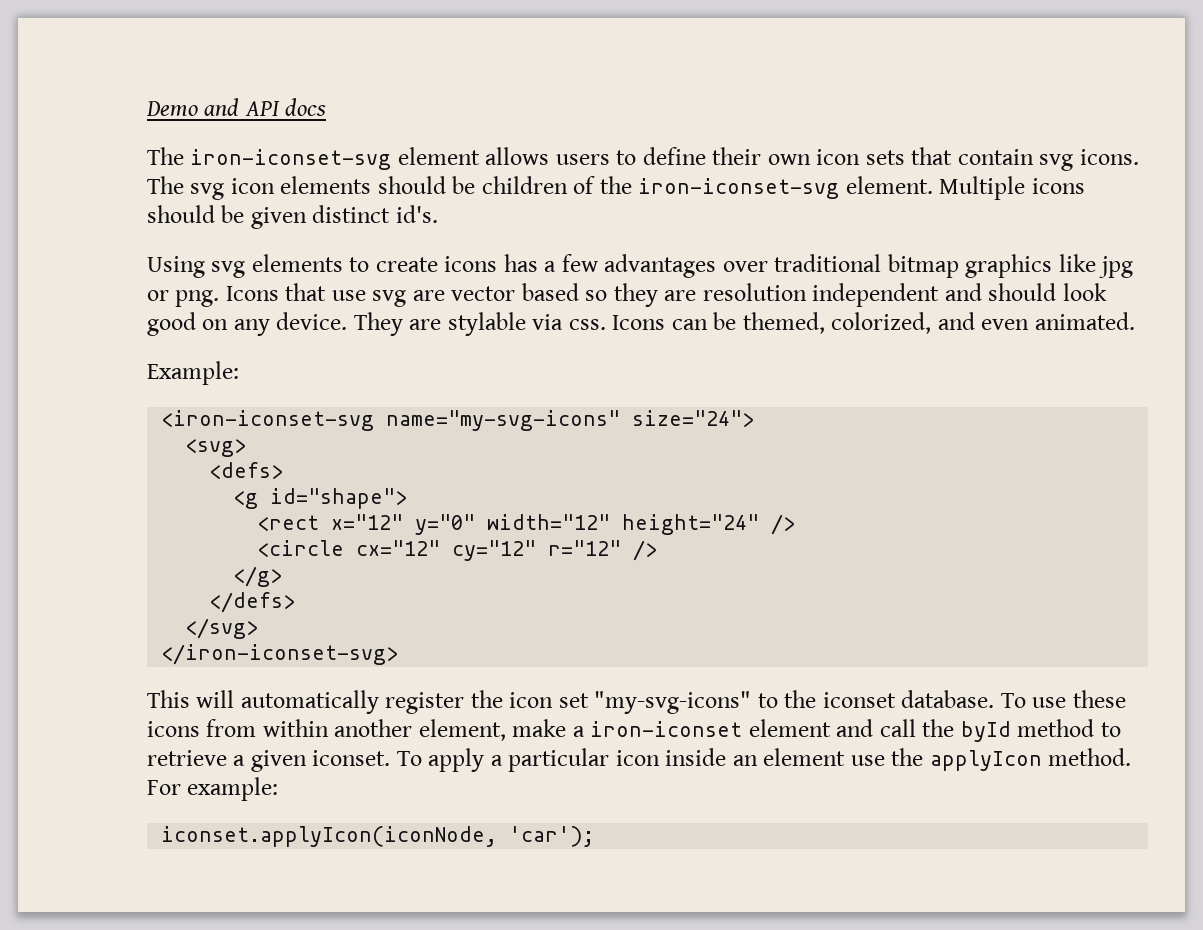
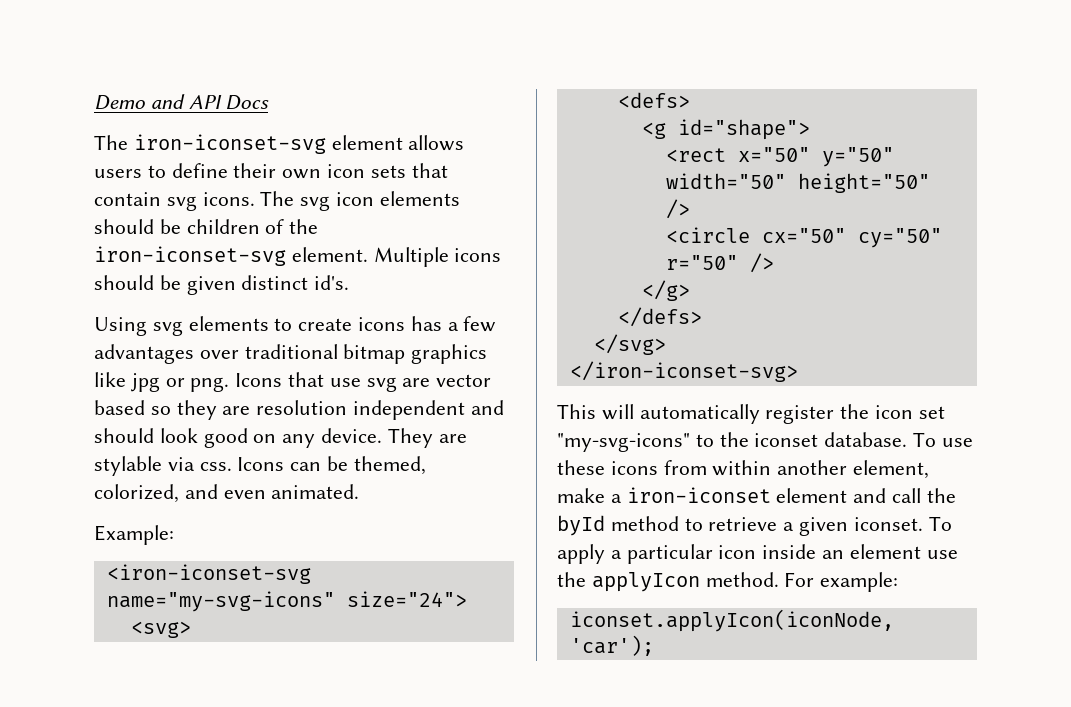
[285,98,327,116] docs -> [225,95,270,110] Docs
[331,514,760,535] x="12" y="0" width="12" height="24" -> [737,147,894,167] [665,173,930,193] x="50" y="50" width="50" height="50"
[356,540,622,561] cx="12" cy="12" r="12" -> [761,228,942,248] [665,255,738,270] cx="50" cy="50" r="50"

